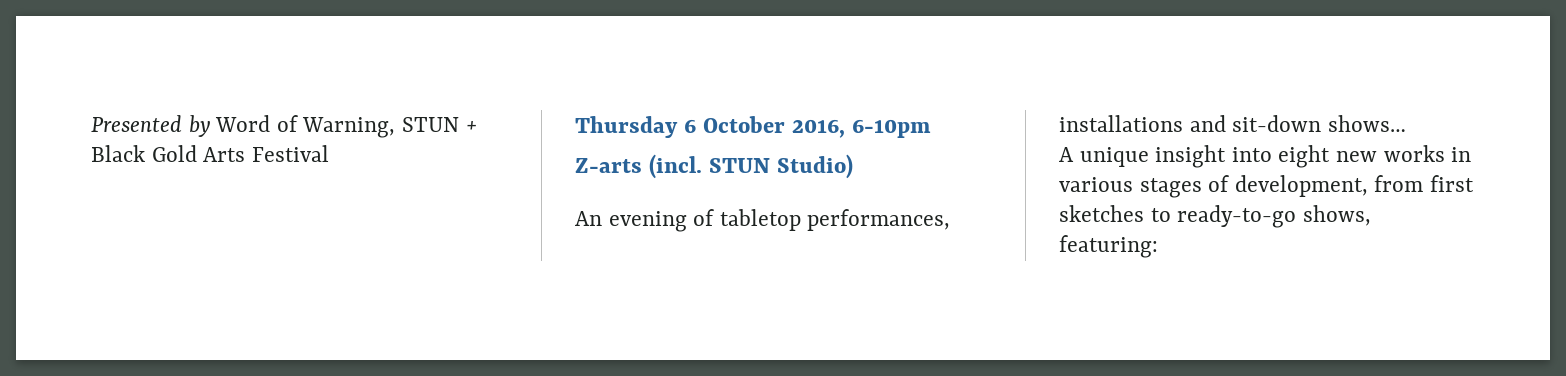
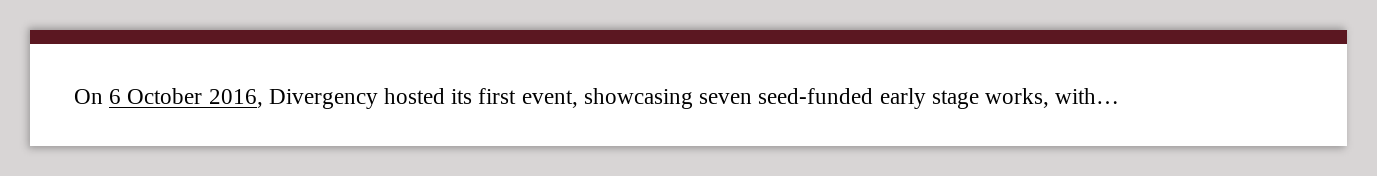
[91,115,477,138] [91,145,329,162] [575,116,931,138] [575,154,853,179] [575,209,951,232] [1059,115,1406,132] [1059,145,1472,168] [1059,175,1475,198] [1059,205,1371,228] [1059,235,1158,258] Presented by Word of Warning, STUN + Black Gold Arts Festival // Thursday 6 October 2016, 6-10pm // Z-arts (incl. STUN Studio) // An evening of tabletop performances, installations and sit-down shows… // A unique insight into eight new works in various stages of development, from first sketches to ready-to-go shows, featuring: -> [74,88,1120,109] On 6 October 2016, Divergency hosted its first event, showcasing seven seed-funded early stage works, with…

